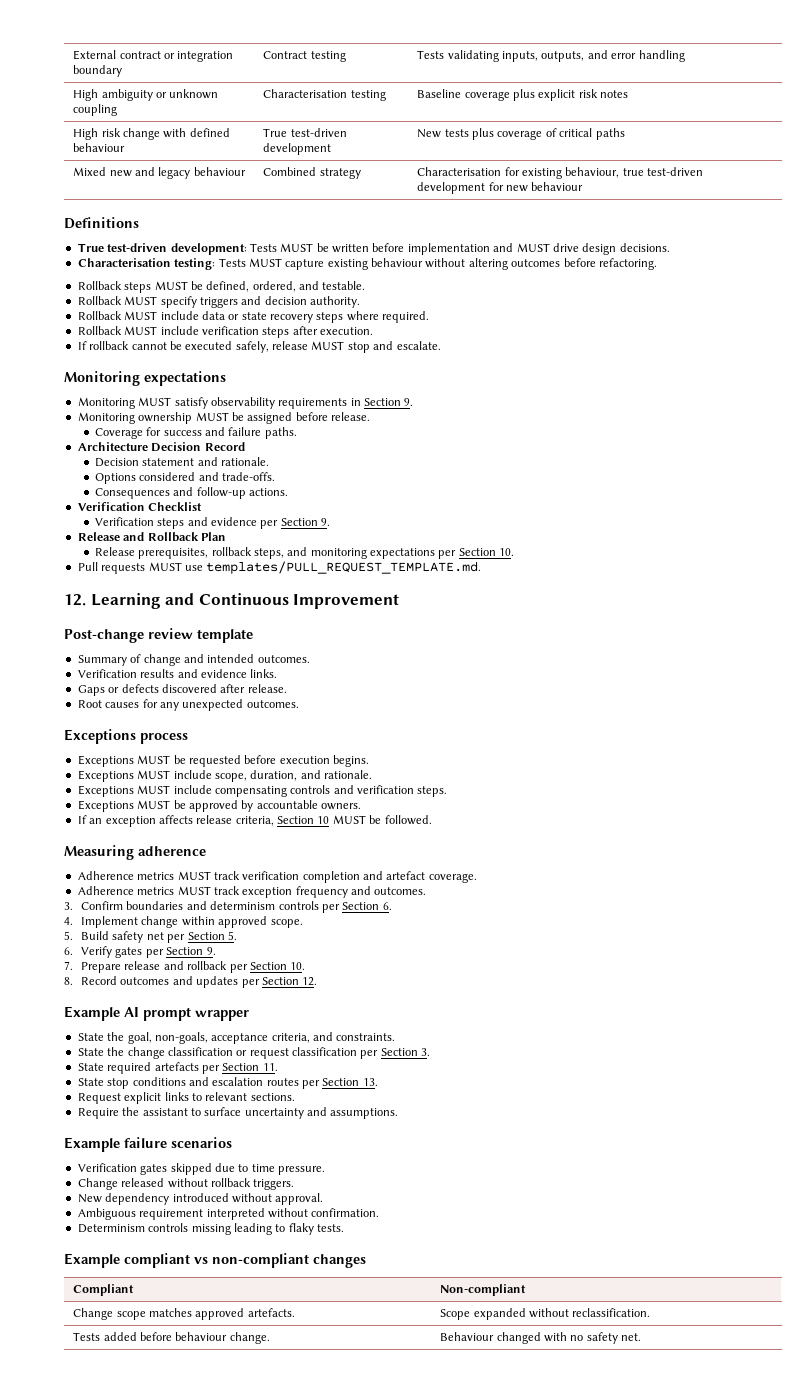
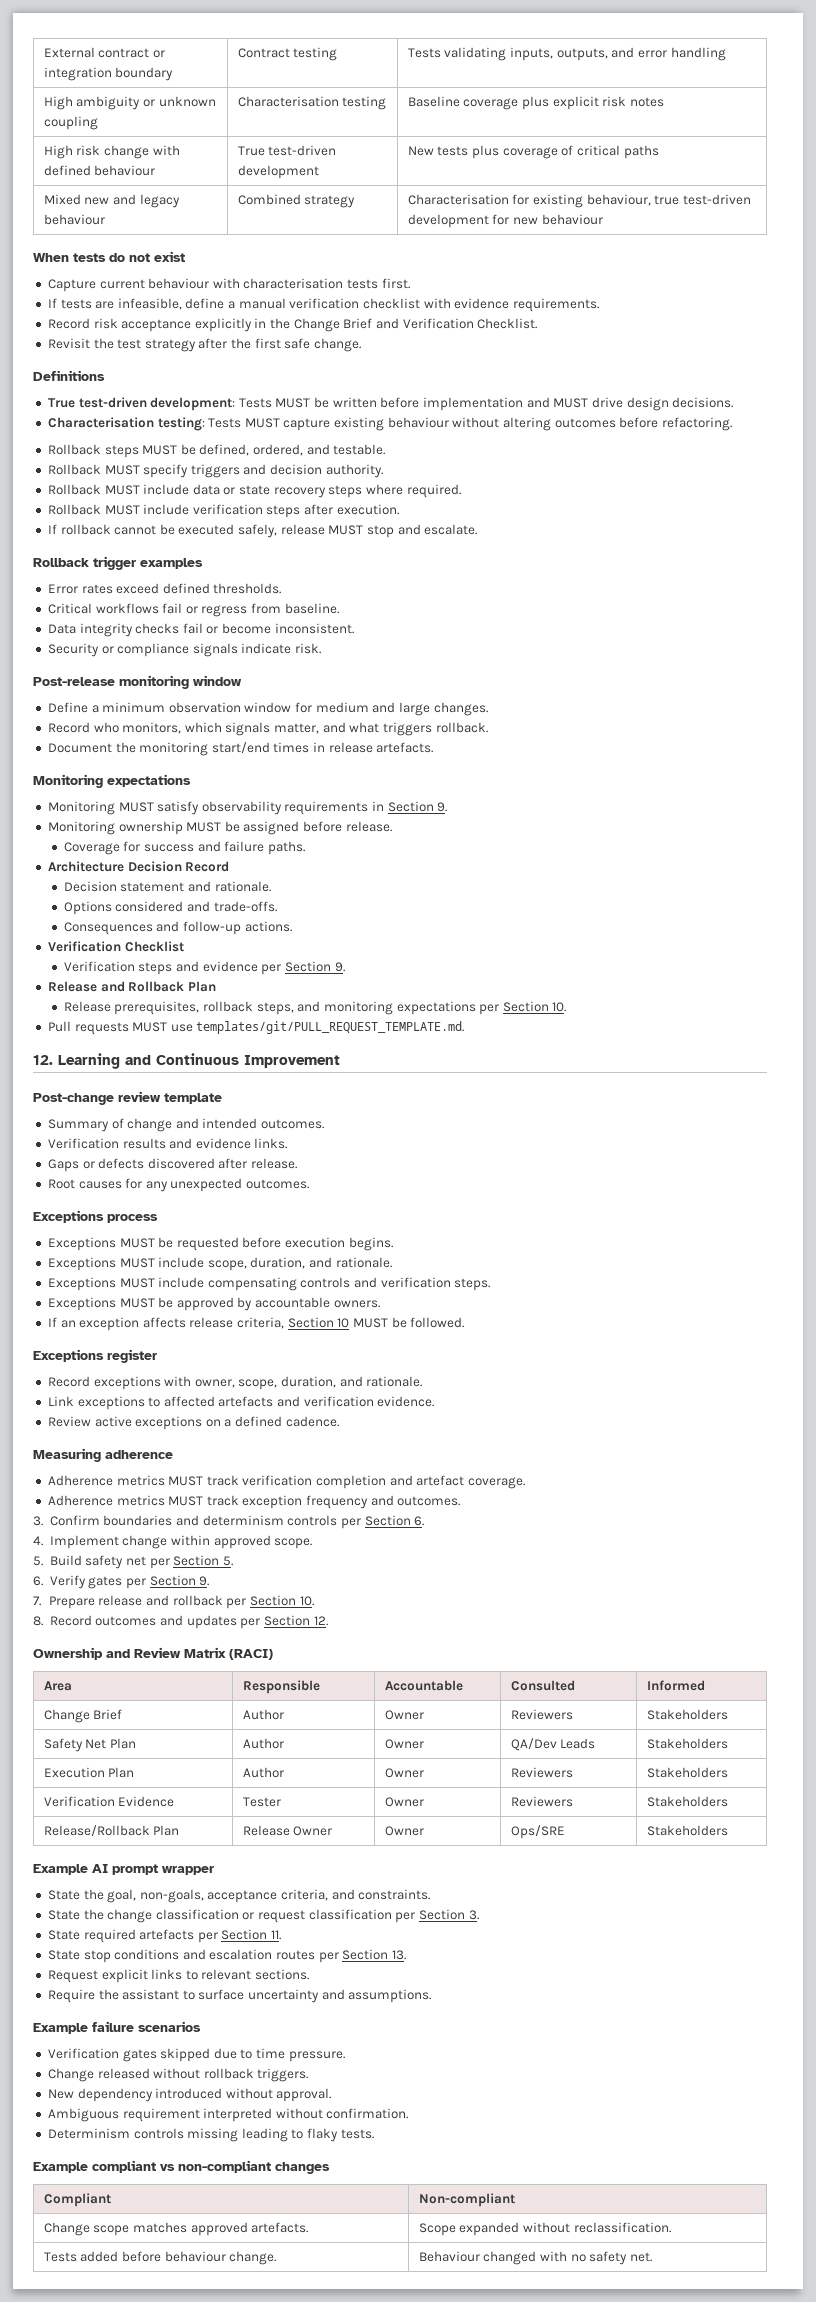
(584, 186) none -> [33,251,185,262] [47,278,410,292] [47,298,599,312] [47,318,538,332] [47,338,362,352] // When tests do not exist // Capture current behaviour with characterisation tests first. // If tests are infeasible, define a manual verification checklist with evidence requirements. // Record risk acceptance explicitly in the Change Brief and Verification Checklist. // Revisit the test strategy after the first safe change.
(441, 345) none -> [33,556,203,570] [47,583,282,594] [47,603,339,617] [47,623,354,637] [47,643,322,657] [33,675,242,689] [47,702,488,716] [47,722,488,736] [47,742,434,756] // Rollback trigger examples // Error rates exceed defined thresholds. // Critical workflows fail or regress from baseline. // Data integrity checks fail or become inconsistent. // Security or compliance signals indicate risk. // Post-release monitoring window // Define a minimum observation window for medium and large changes. // Record who monitors, which signals matter, and what triggers rollback. // Document the monitoring start/end times in release artefacts.
[206,561,482,574] templates/PULL_REQUEST_TEMPLATE.md. -> [196,1021,465,1034] templates/git/PULL_REQUEST_TEMPLATE.md.
(432, 820) none -> [33,1349,157,1363] [47,1376,423,1390] [47,1396,435,1410] [47,1416,339,1430] // Exceptions register // Record exceptions with owner, scope, duration, and rationale. // Link exceptions to affected artefacts and verification evidence. // Review active exceptions on a defined cadence.
(318, 981) none -> [33,1647,273,1660] [43,1681,72,1691] [242,1680,320,1694] [384,1680,463,1691] [510,1680,575,1691] [646,1680,705,1691] [43,1709,123,1723] [242,1709,284,1720] [384,1710,424,1720] [510,1709,573,1720] [646,1709,728,1720] [43,1738,137,1752] [242,1738,284,1749] [384,1739,424,1749] [510,1738,596,1751] [646,1738,728,1749] [43,1767,135,1778] [242,1767,284,1778] [384,1768,424,1778] [510,1767,573,1778] [646,1767,728,1778] [43,1796,175,1807] [242,1797,281,1807] [384,1797,424,1807] [510,1796,573,1807] [646,1796,728,1807] [43,1825,180,1836] [242,1825,333,1836] [384,1826,424,1836] [510,1825,565,1839] [646,1825,728,1836] // Ownership and Review Matrix (RACI) // Area | Responsible | Accountable | Consulted | Informed // Change Brief | Author | Owner | Reviewers | Stakeholders // Safety Net Plan | Author | Owner | QA/Dev Leads | Stakeholders // Execution Plan | Author | Owner | Reviewers | Stakeholders // Verification Evidence | Tester | Owner | Reviewers | Stakeholders // Release/Rollback Plan | Release Owner | Owner | Ops/SRE | Stakeholders

